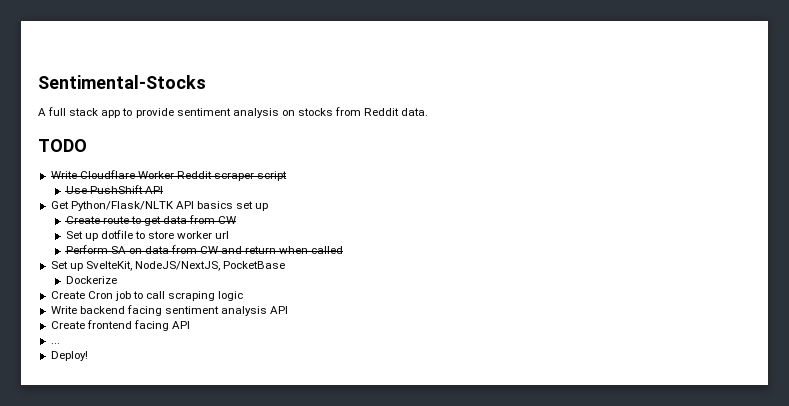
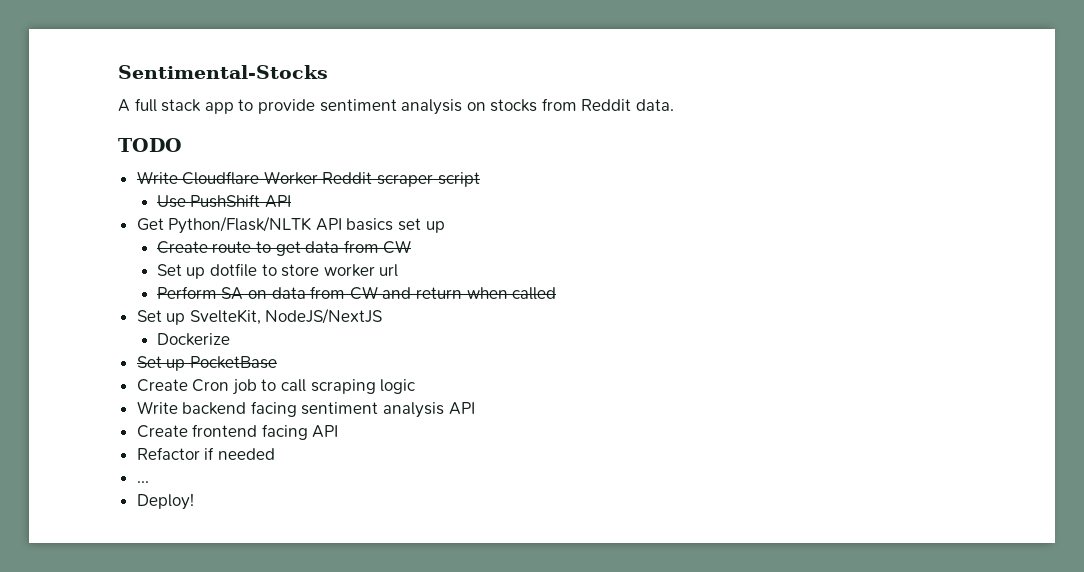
[134,261,286,271] NodeJS/NextJS, PocketBase -> [265,308,383,324] NodeJS/NextJS
(117, 280) none -> [136,356,277,371] // Set up PocketBase
(190, 325) none -> [136,447,275,460] // Refactor if needed

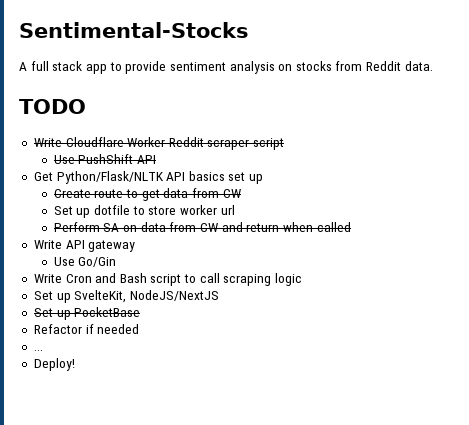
(557, 293) none -> [33,240,136,252] [53,257,117,267] [33,273,303,286] // Write API gateway // Use Go/Gin // Write Cron and Bash script to call scraping logic
[156,333,230,346] // Dockerize -> (219, 295) none
[136,379,416,395] [136,401,475,418] [136,424,339,440] // Create Cron job to call scraping logic // Write backend facing sentiment analysis API // Create frontend facing API -> (141, 312) none

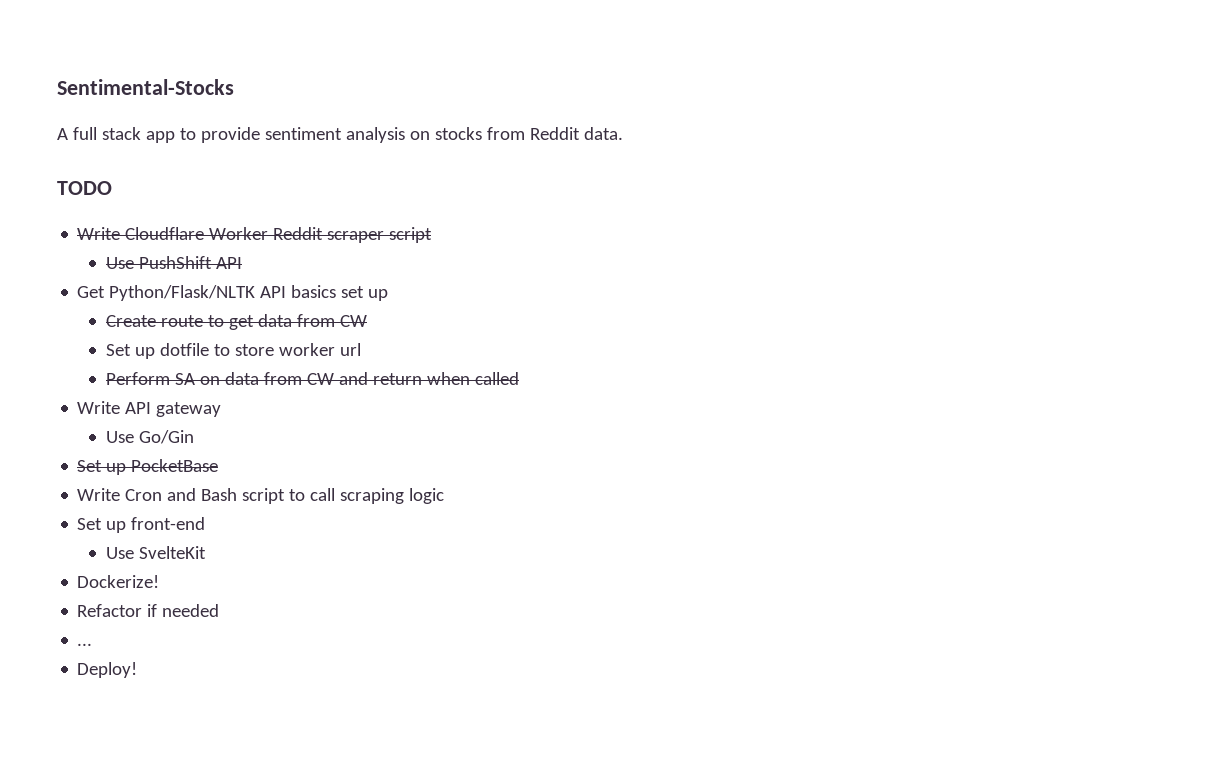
(117, 262) none -> [77,459,219,475] // Set up PocketBase
[74,290,219,303] [33,307,141,320] SvelteKit, NodeJS/NextJS // Set up PocketBase -> [131,517,206,530] [105,546,206,559] [77,575,160,588] front-end // Use SvelteKit // Dockerize!

